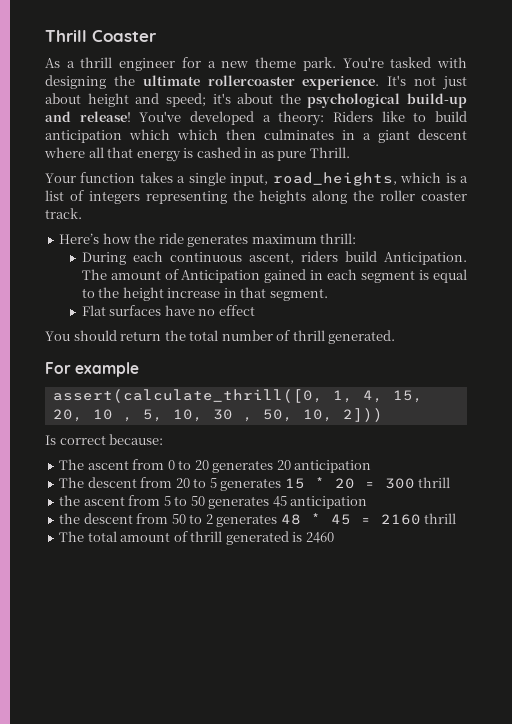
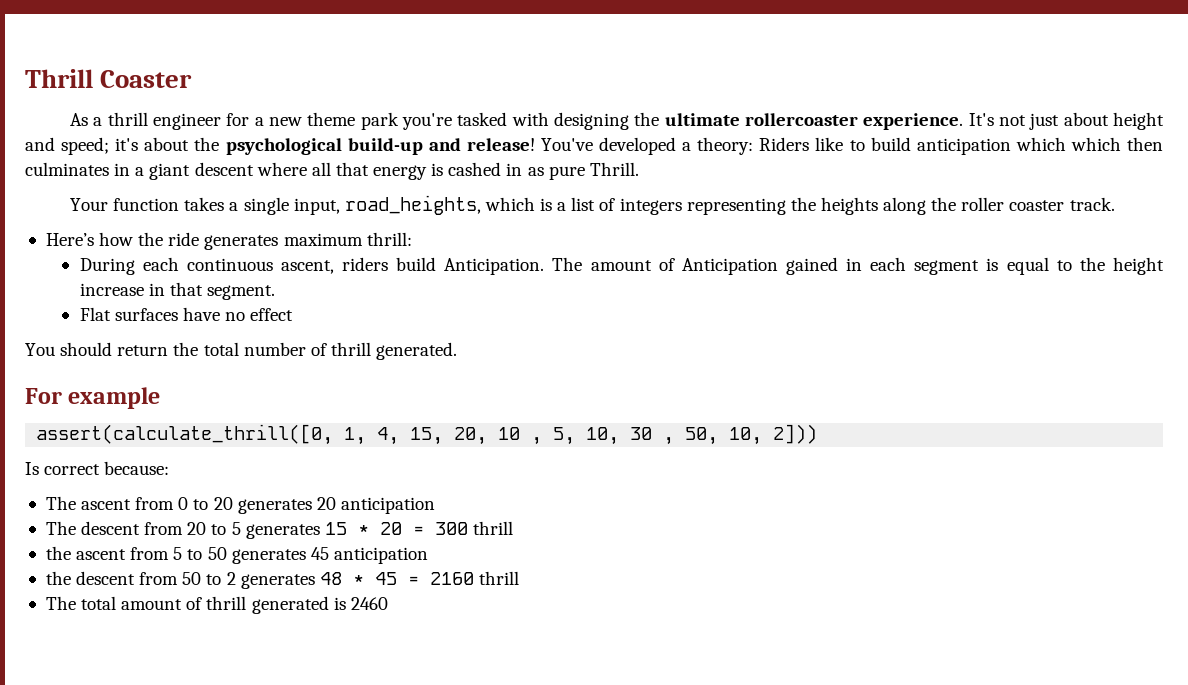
[302,57,384,71] park. You're -> [360,112,453,130] park you're

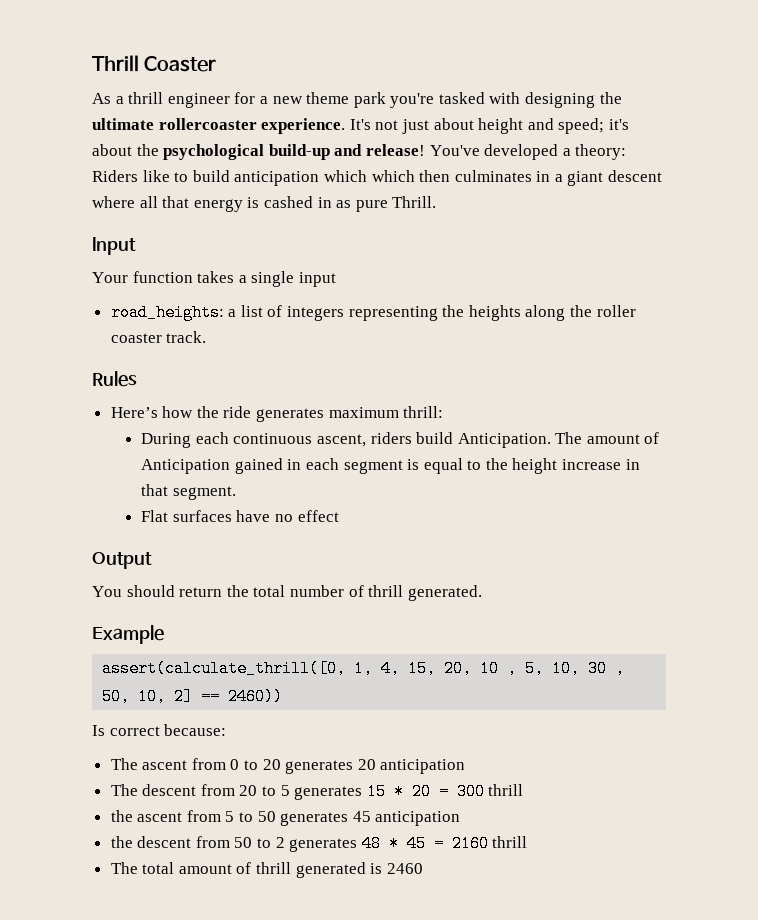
(639, 169) none -> [92,237,136,255] // Input
[293,195,553,215] input, road_heights, which is -> [298,272,336,287] [110,304,224,321] input // road_heights:
(1115, 204) none -> [92,371,137,387] // Rules
(294, 314) none -> [92,552,152,569] // Output
[25,387,161,409] For example -> [92,625,164,644] Example
[773,424,818,444] 2])) -> [174,688,284,705] 2] == 2460))

